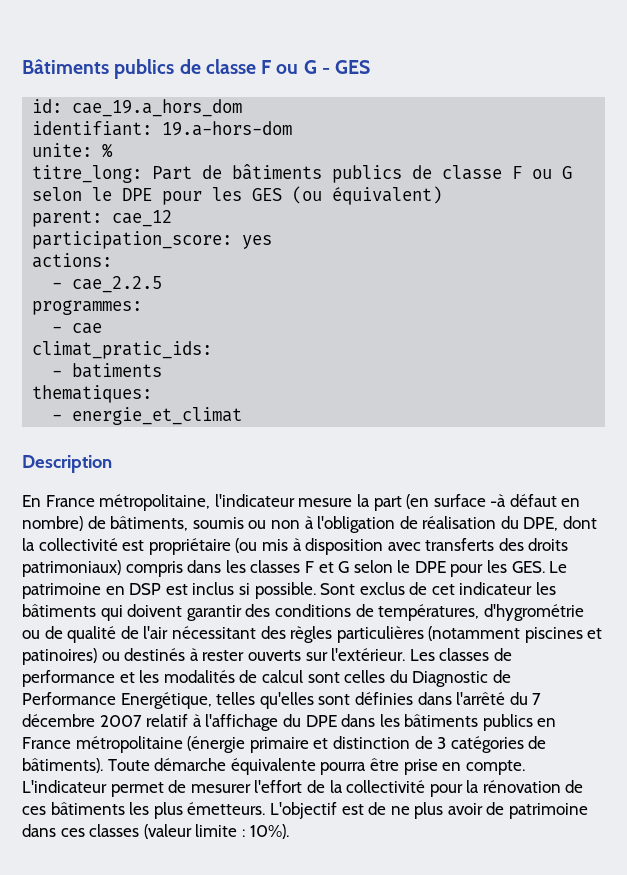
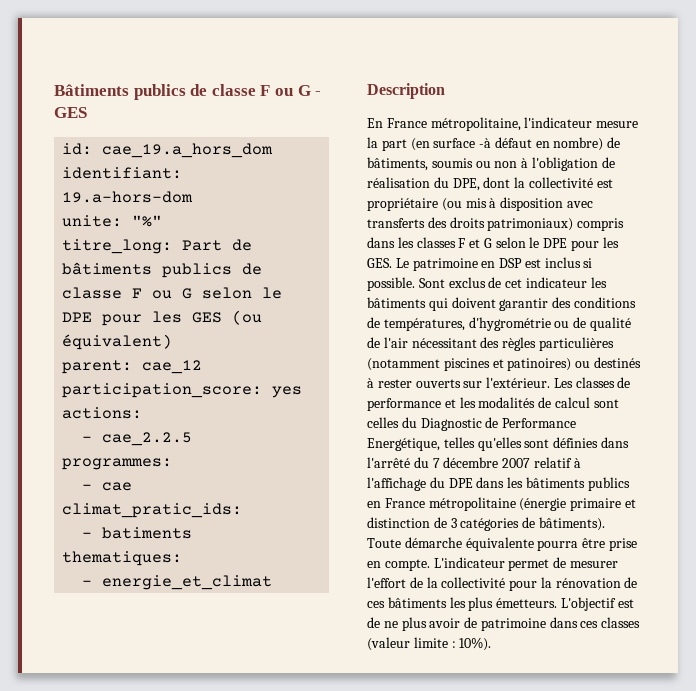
[102,143,114,158] % -> [132,215,163,227] "%"

